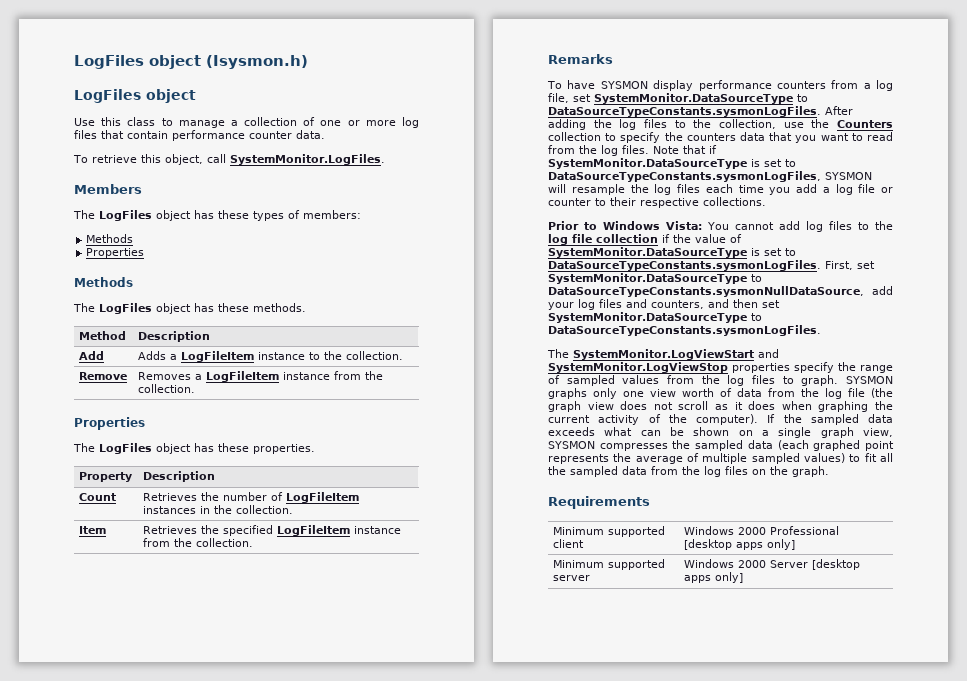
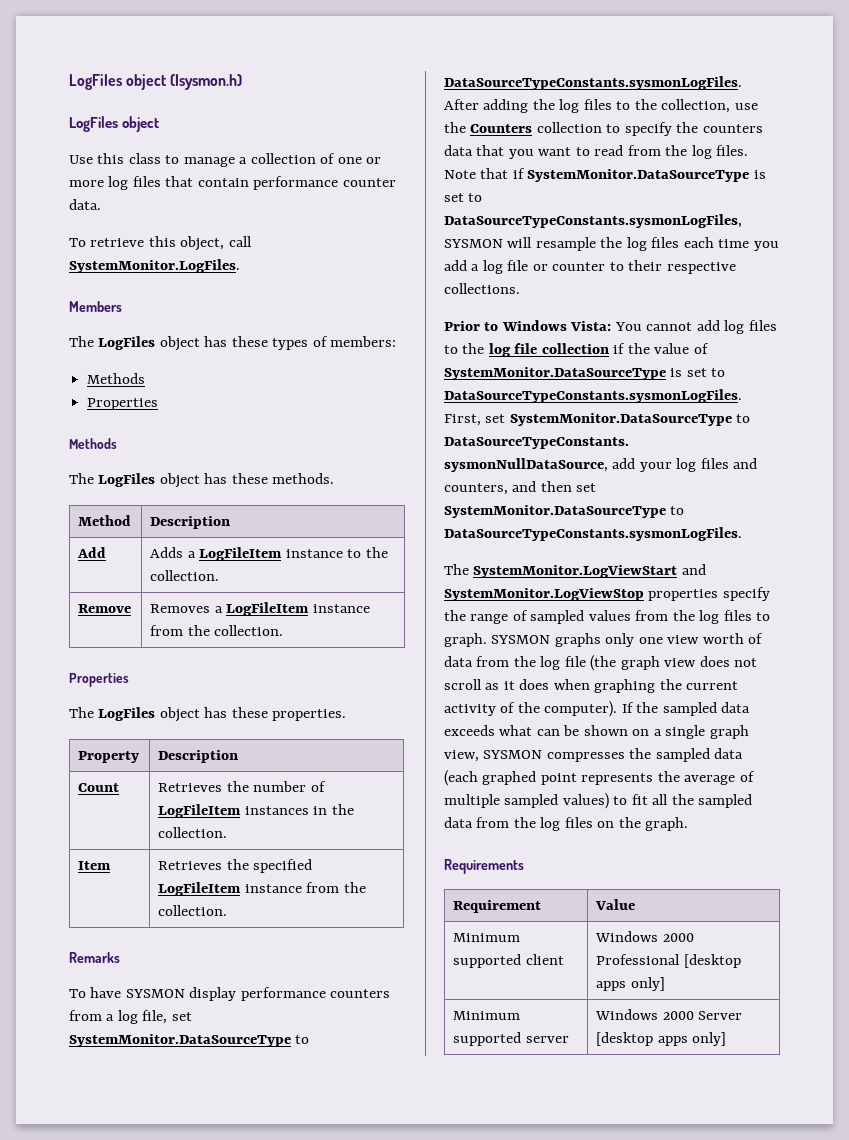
(650, 502) none -> [453,900,542,913] [595,899,636,910] // Requirement | Value

